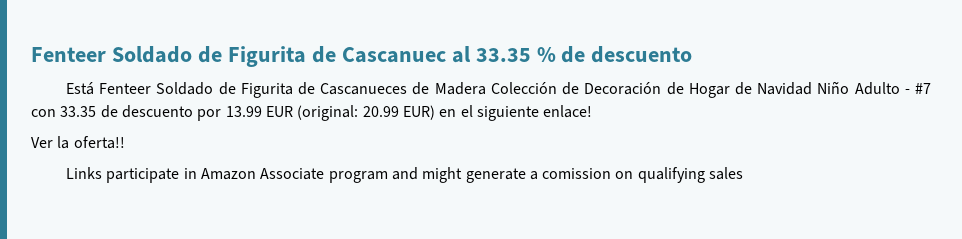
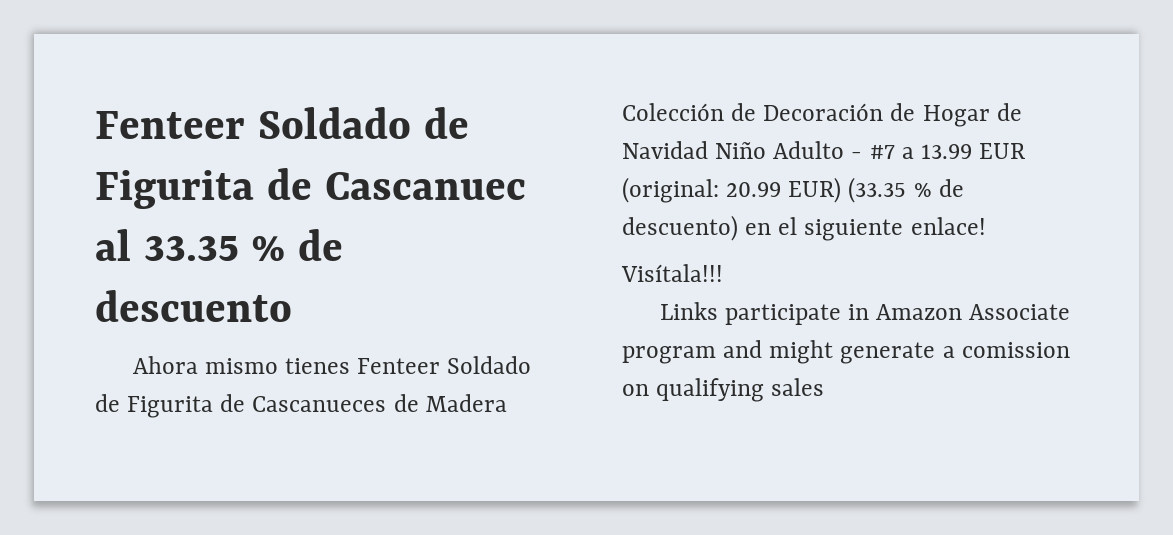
[65,82,94,95] Está -> [132,356,351,374] Ahora mismo tienes
[31,105,222,121] con 33.35 de descuento por -> [901,147,914,159] a
(435, 112) none -> [848,177,964,203] [622,215,738,241] (33.35 % de descuento)
[31,136,125,149] Ver la oferta!! -> [621,264,723,282] Visítala!!!

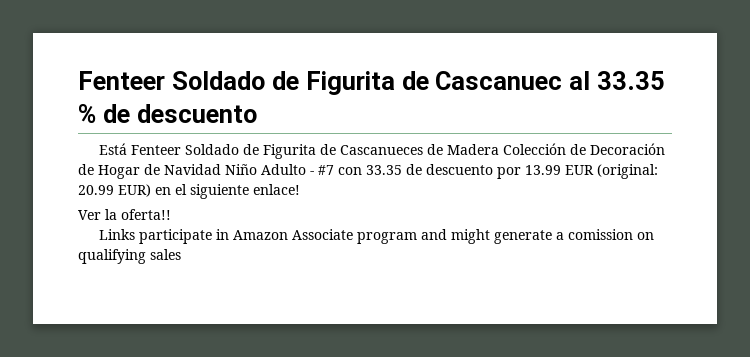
[132,356,351,374] Ahora mismo tienes -> [98,143,127,155] Está
[901,147,914,159] a -> [338,164,521,179] con 33.35 de descuento por
[848,177,964,203] [622,215,738,241] (33.35 % de descuento) -> (151, 190) none
[621,264,723,282] Visítala!!! -> [78,209,171,220] Ver la oferta!!

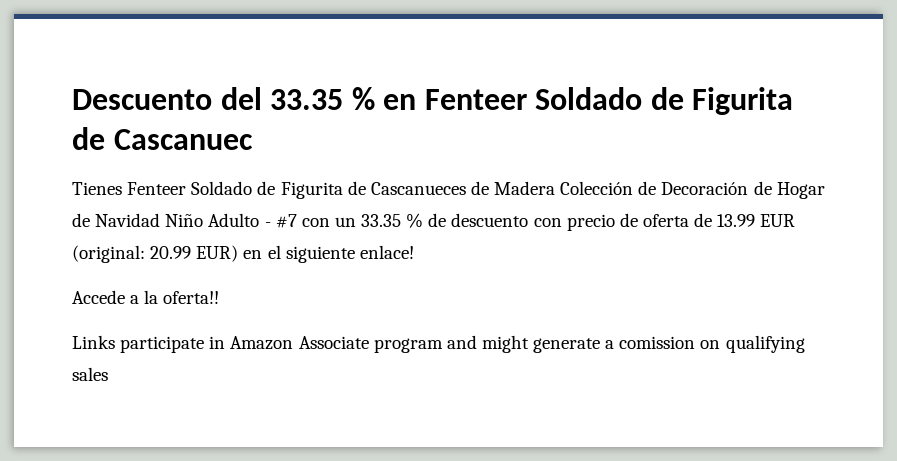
(78, 80) none -> [72,87,417,110] Descuento del 33.35 % en
[569,71,666,90] [78,104,257,123] [98,143,127,155] al 33.35 % de descuento // Está -> [72,182,122,195] // Tienes
[366,164,521,179] 33.35 de descuento por -> [334,213,713,231] un 33.35 % de descuento con precio de oferta de
[78,210,101,220] Ver -> [72,290,140,304] Accede a

